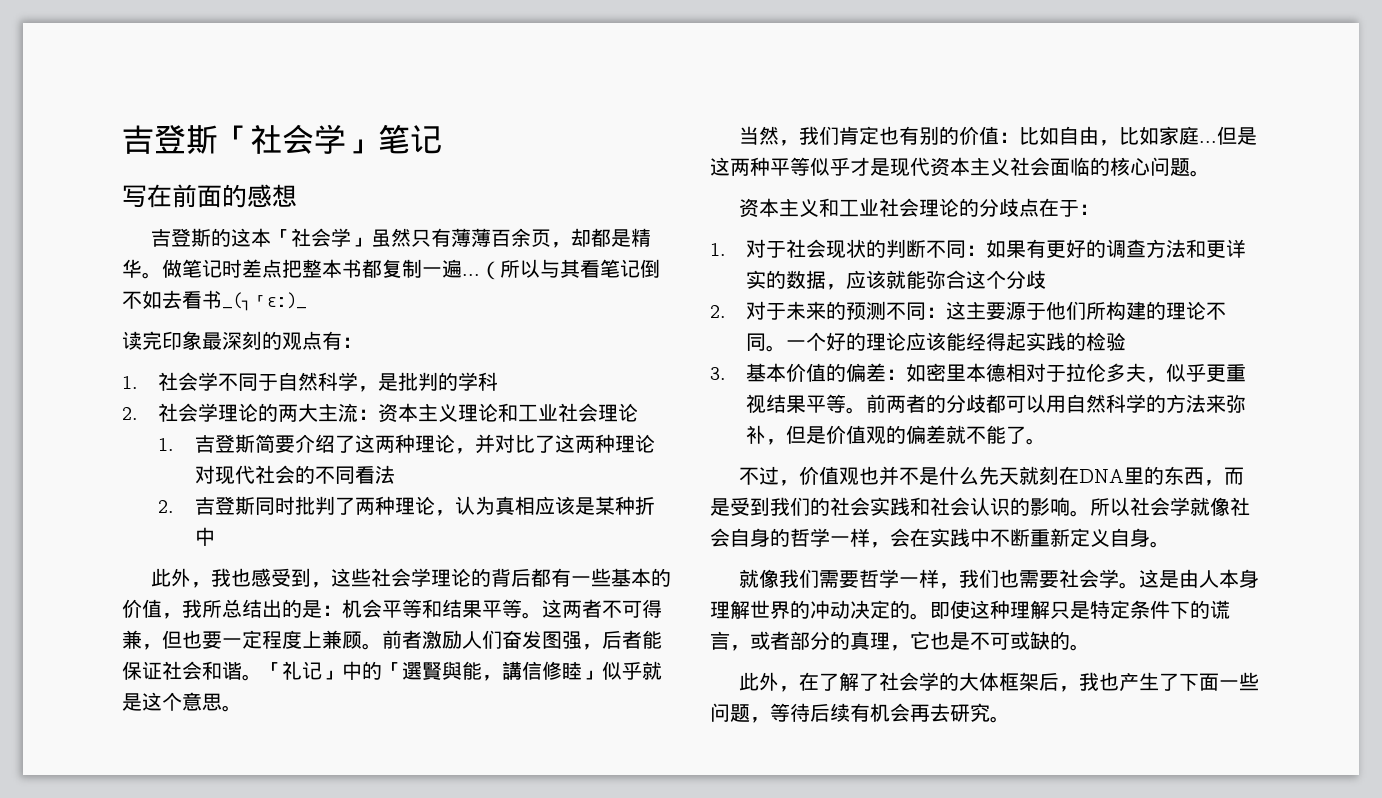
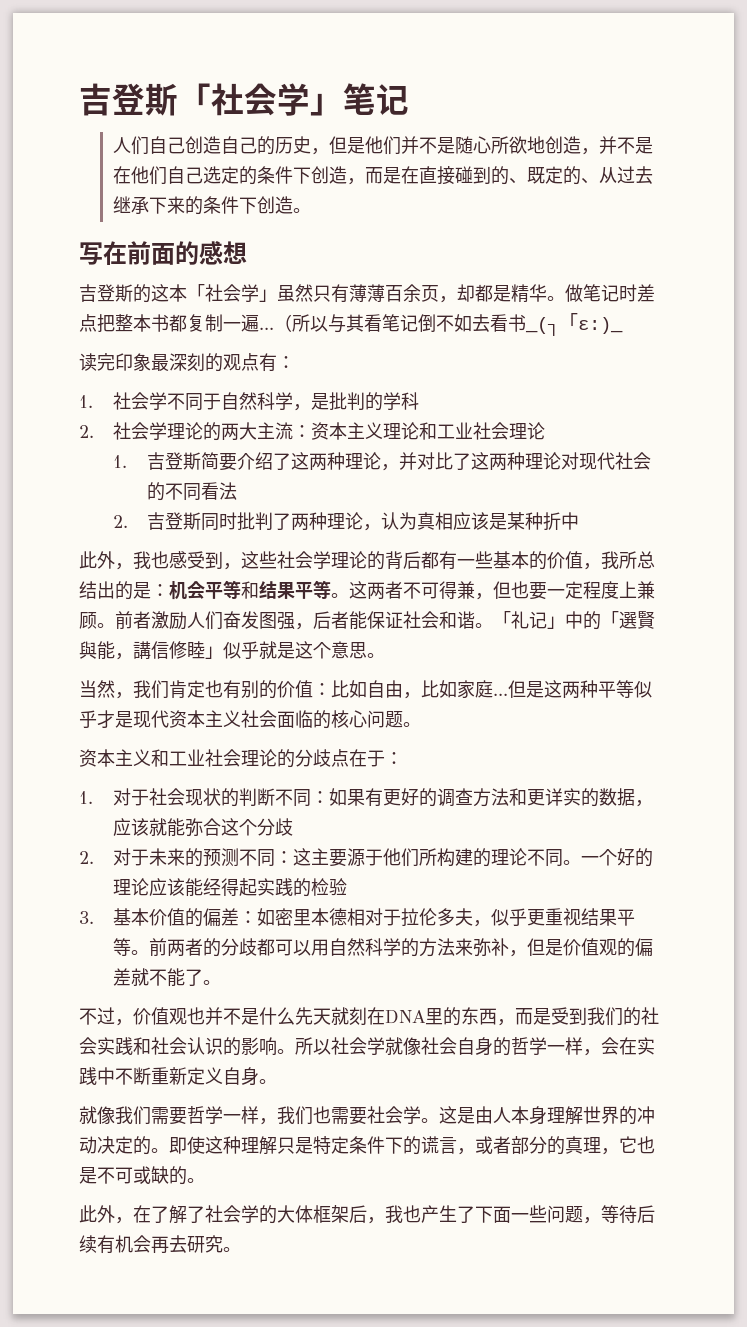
(442, 139) none -> [113,136,654,155] [113,166,654,185] [113,196,312,215] // 人们自己创造自己的历史，但是他们并不是随心所欲地创造，并不是在他们自己选定的条件下创造，而是在直接碰到的、既定的、从过去继承下来的条件下创造。

